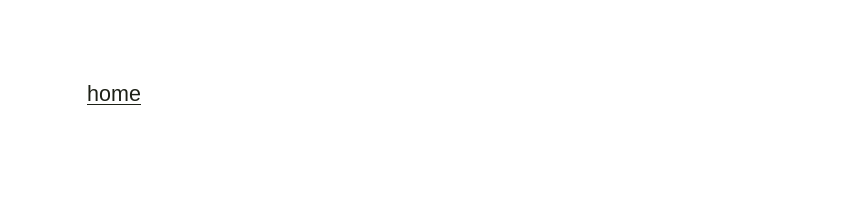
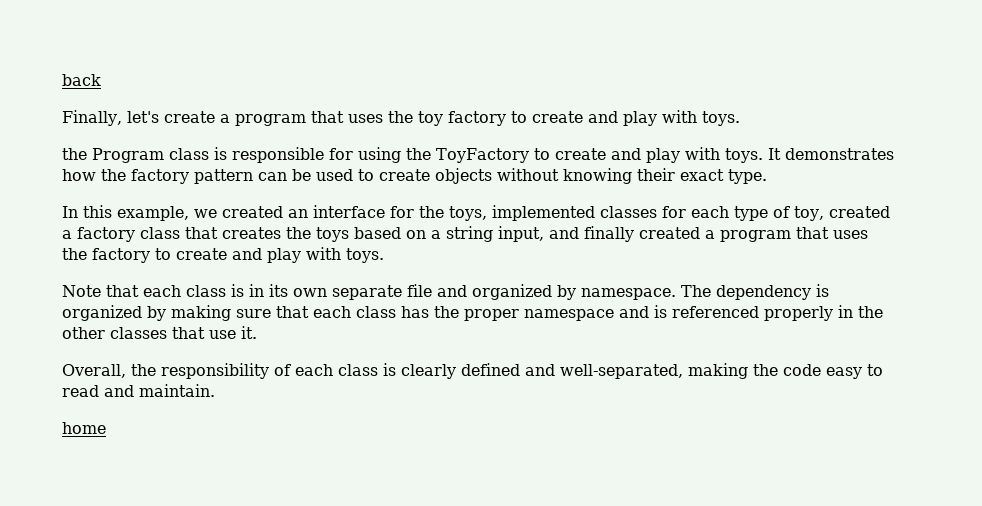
(87, 93) none -> [62,74,101,86] [62,110,740,126] [62,147,894,163] [62,168,767,184] [62,205,890,221] [62,226,868,242] [62,247,384,263] [62,284,829,300] [62,305,883,321] [62,326,257,339] [62,363,883,379] [62,384,215,397] back // Finally, let's create a program that uses the toy factory to create and play with toys. // the Program class is responsible for using the ToyFactory to create and play with toys. It demonstrates how the factory pattern can be used to create objects without knowing their exact type. // In this example, we created an interface for the toys, implemented classes for each type of toy, created a factory class that creates the toys based on a string input, and finally created a program that uses the factory to create and play with toys. // Note that each class is in its own separate file and organized by namespace. The dependency is organized by making sure that each class has the proper namespace and is referenced properly in the other classes that use it. // Overall, the responsibility of each class is clearly defined and well-separated, making the code easy to read and maintain. //

